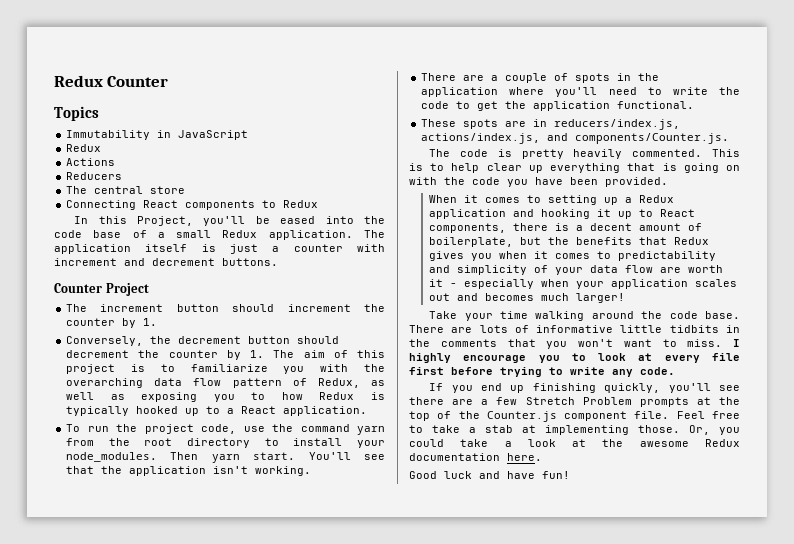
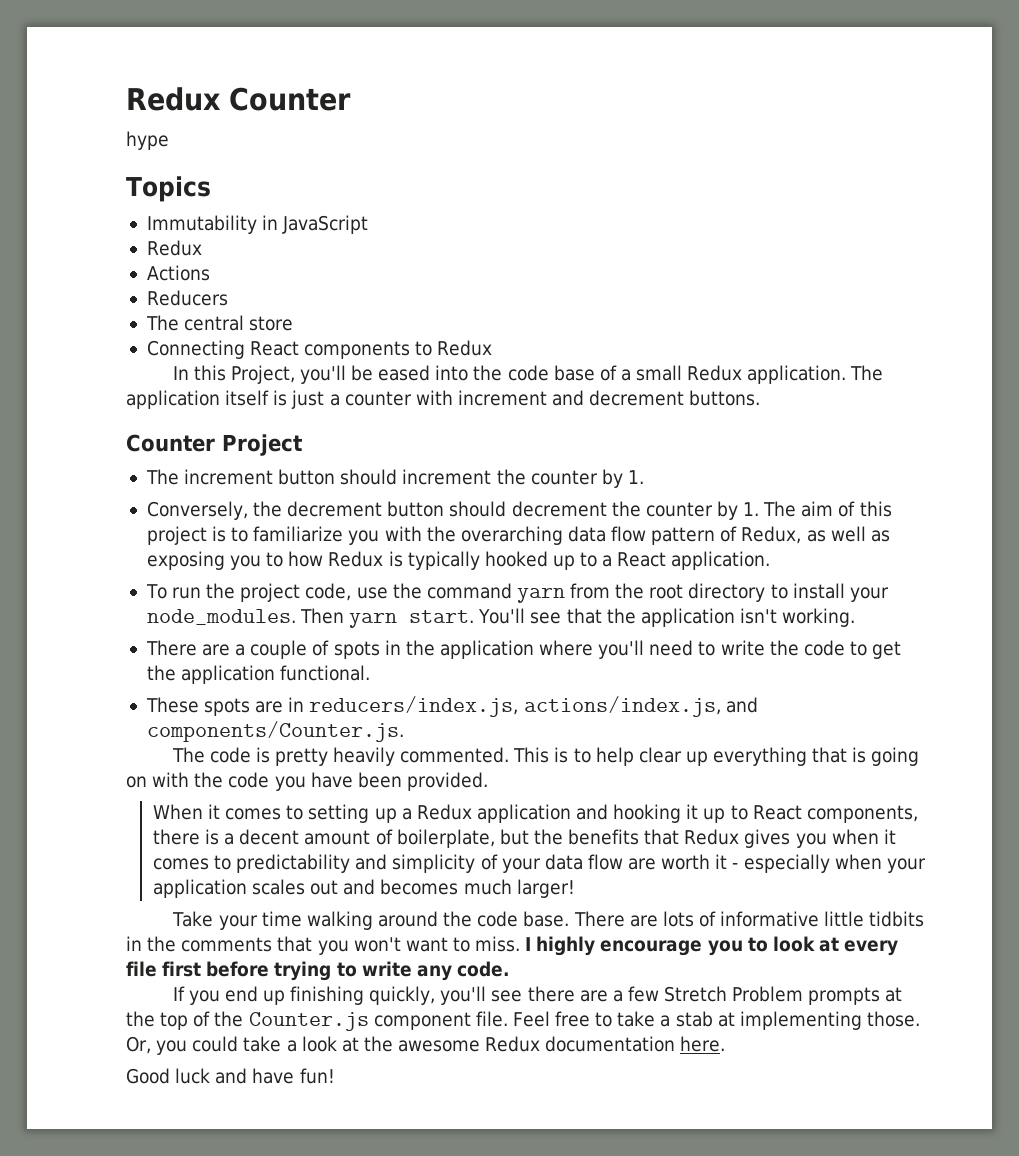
(169, 81) none -> [126,131,169,150] // hype

